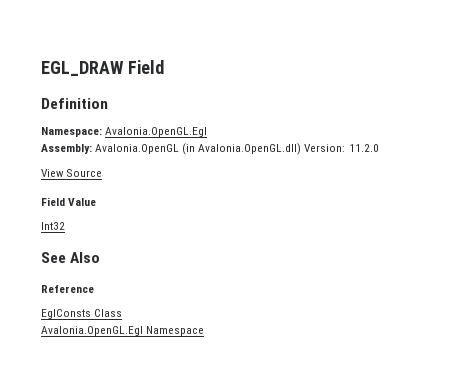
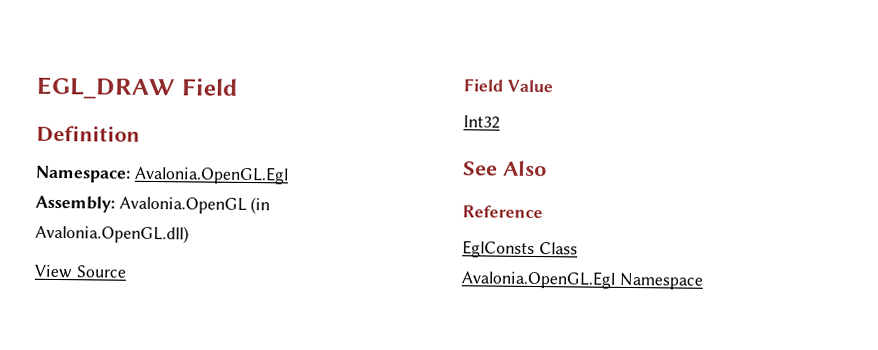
[304,144,379,152] Version: 11.2.0 -> (189, 234) none

